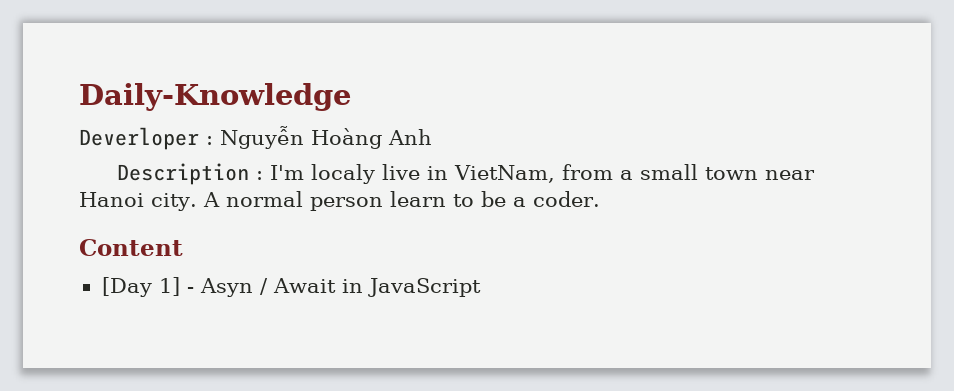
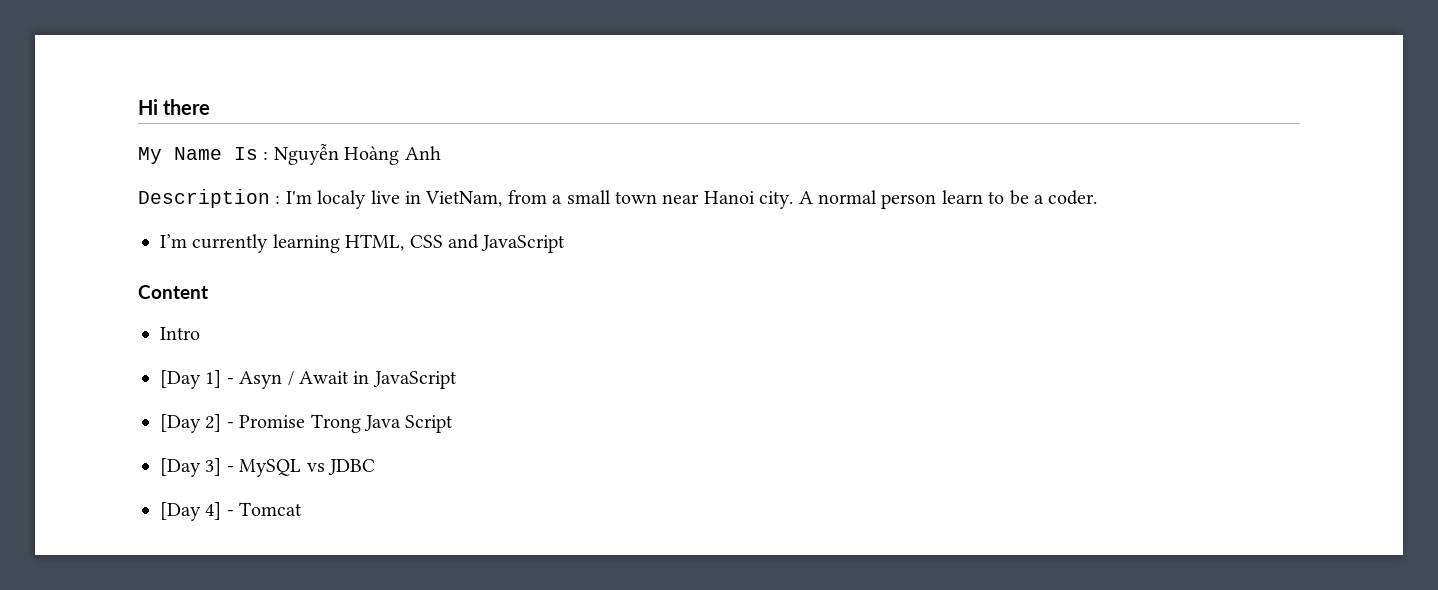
[79,83,351,111] [79,127,199,150] Daily-Knowledge // Deverloper -> [138,99,211,115] [138,147,258,164] Hi there // My Name Is
(600, 199) none -> [160,234,566,253] // I’m currently learning HTML, CSS and JavaScript
(183, 247) none -> [160,327,200,340] // Intro
(481, 287) none -> [160,414,454,433] [160,458,375,477] [160,502,303,521] // [Day 2] - Promise Trong Java Script // [Day 3] - MySQL vs JDBC // [Day 4] - Tomcat

